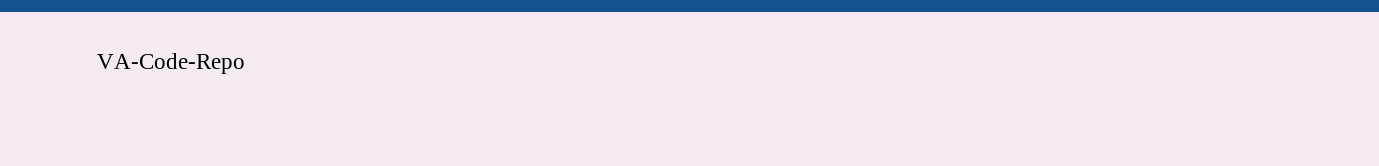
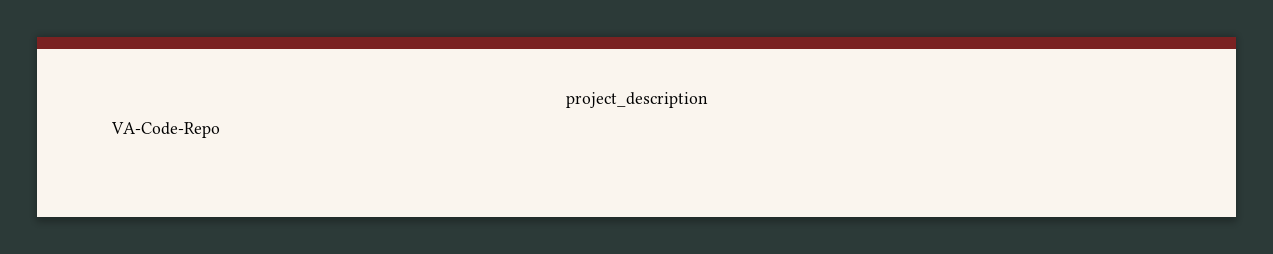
(97, 63) none -> [566,92,708,108] project_description //

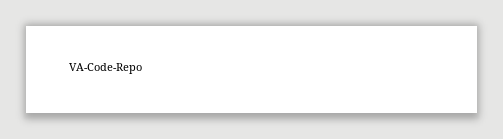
[566,92,708,108] project_description // -> (69, 68) none

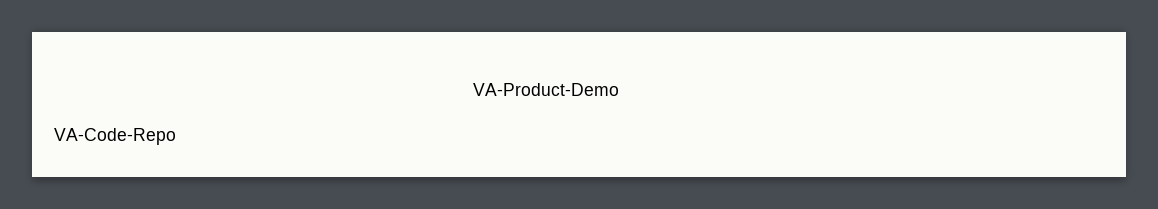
(69, 68) none -> [472,83,619,96] VA-Product-Demo //

